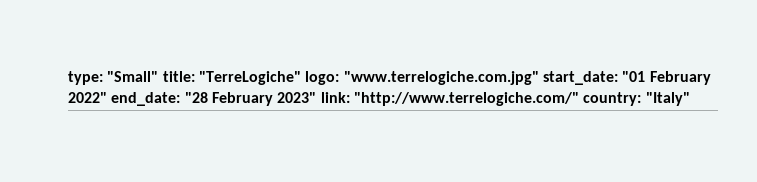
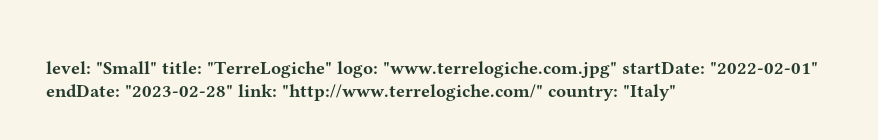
[68,71,103,85] type: -> [46,61,91,74] level:
[542,71,711,85] [68,92,317,106] start_date: "01 February 2022" end_date: "28 February 2023" -> [622,61,818,74] [46,84,233,98] startDate: "2022-02-01" endDate: "2023-02-28"

